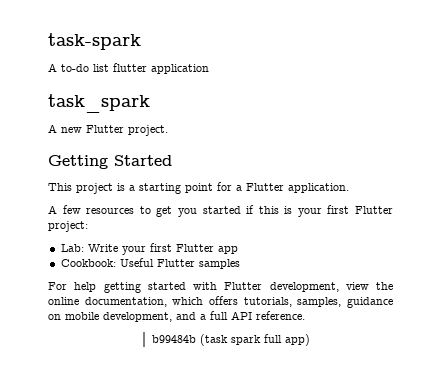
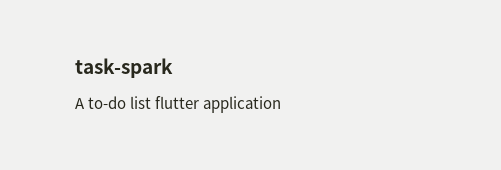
[48,94,150,113] [48,124,168,136] [48,155,172,169] [48,182,349,194] [48,205,393,217] [48,221,88,232] [60,243,238,255] [60,258,240,269] [48,282,393,293] [48,296,393,308] [48,311,305,322] [151,334,310,346] // task_spark // A new Flutter project. // Getting Started // This project is a starting point for a Flutter application. // A few resources to get you started if this is your first Flutter project: // Lab: Write your first Flutter app // Cookbook: Useful Flutter samples // For help getting started with Flutter development, view the online documentation, which offers tutorials, samples, guidance on mobile development, and a full API reference. // b99484b (task spark full app) -> (282, 104) none

